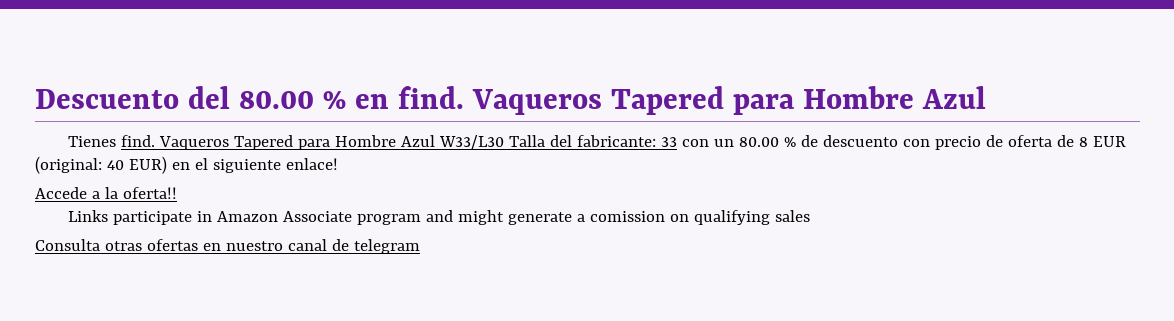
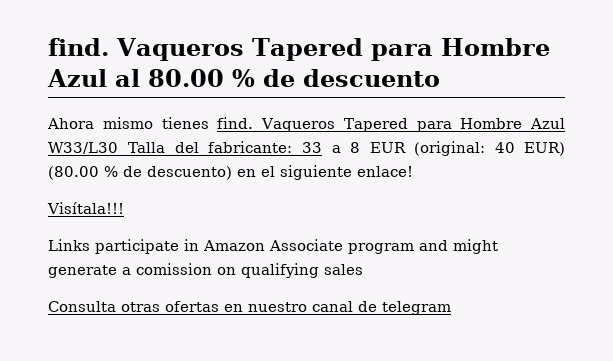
[35,86,987,115] [68,136,117,147] Descuento del 80.00 % en find. Vaqueros Tapered para Hombre Azul // Tienes -> [48,38,550,61] [47,69,440,87] [47,117,209,129] find. Vaqueros Tapered para Hombre Azul al 80.00 % de descuento // Ahora mismo tienes
[682,135,1075,150] con un 80.00 % de descuento con precio de oferta de -> [331,145,341,153] a
(167, 165) none -> [48,166,232,180] (80.00 % de descuento)
[35,187,177,199] Accede a la oferta!! -> [47,202,124,214] Visítala!!!

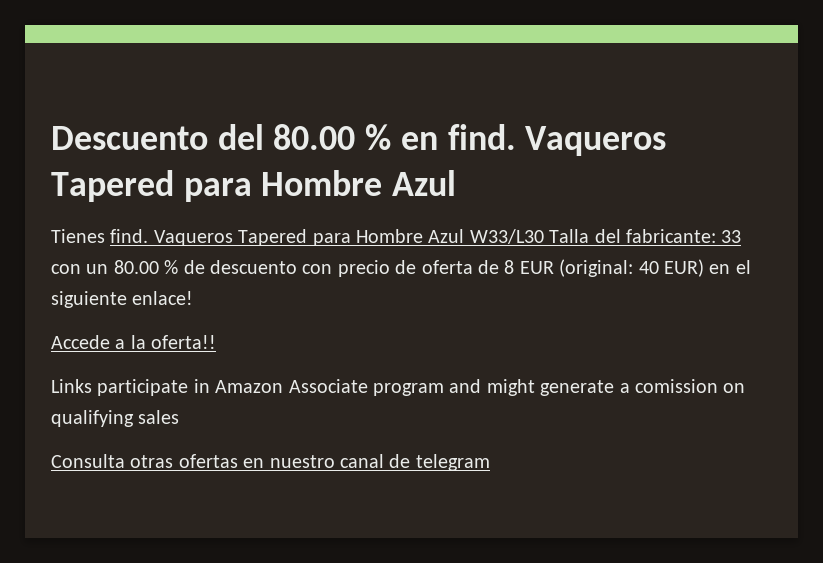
[48,38,550,61] [47,69,440,87] [47,117,209,129] find. Vaqueros Tapered para Hombre Azul al 80.00 % de descuento // Ahora mismo tienes -> [51,124,667,156] [51,170,457,202] [51,229,105,243] Descuento del 80.00 % en find. Vaqueros Tapered para Hombre Azul // Tienes
[331,145,341,153] a -> [51,260,499,277] con un 80.00 % de descuento con precio de oferta de
[48,166,232,180] (80.00 % de descuento) -> (704, 268) none
[47,202,124,214] Visítala!!! -> [51,335,217,349] Accede a la oferta!!

